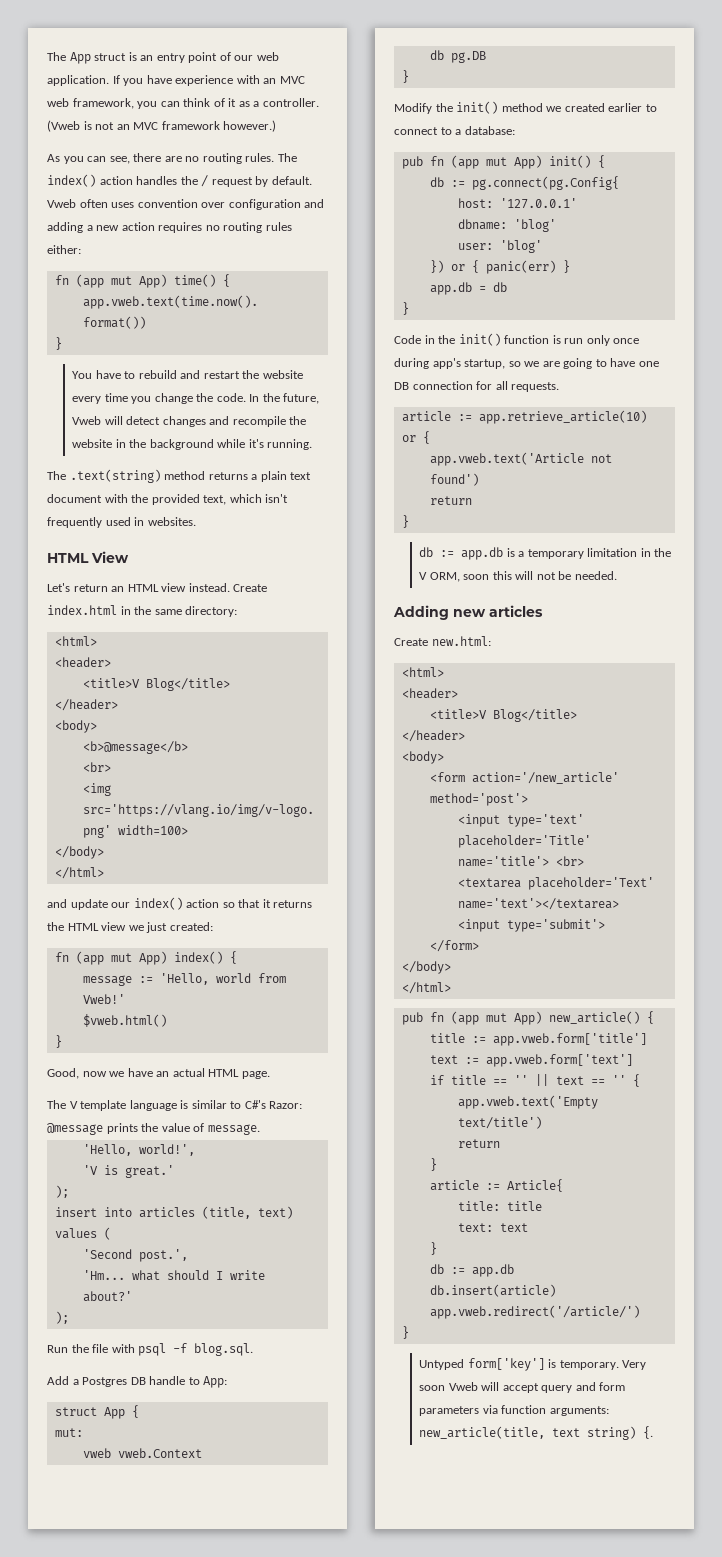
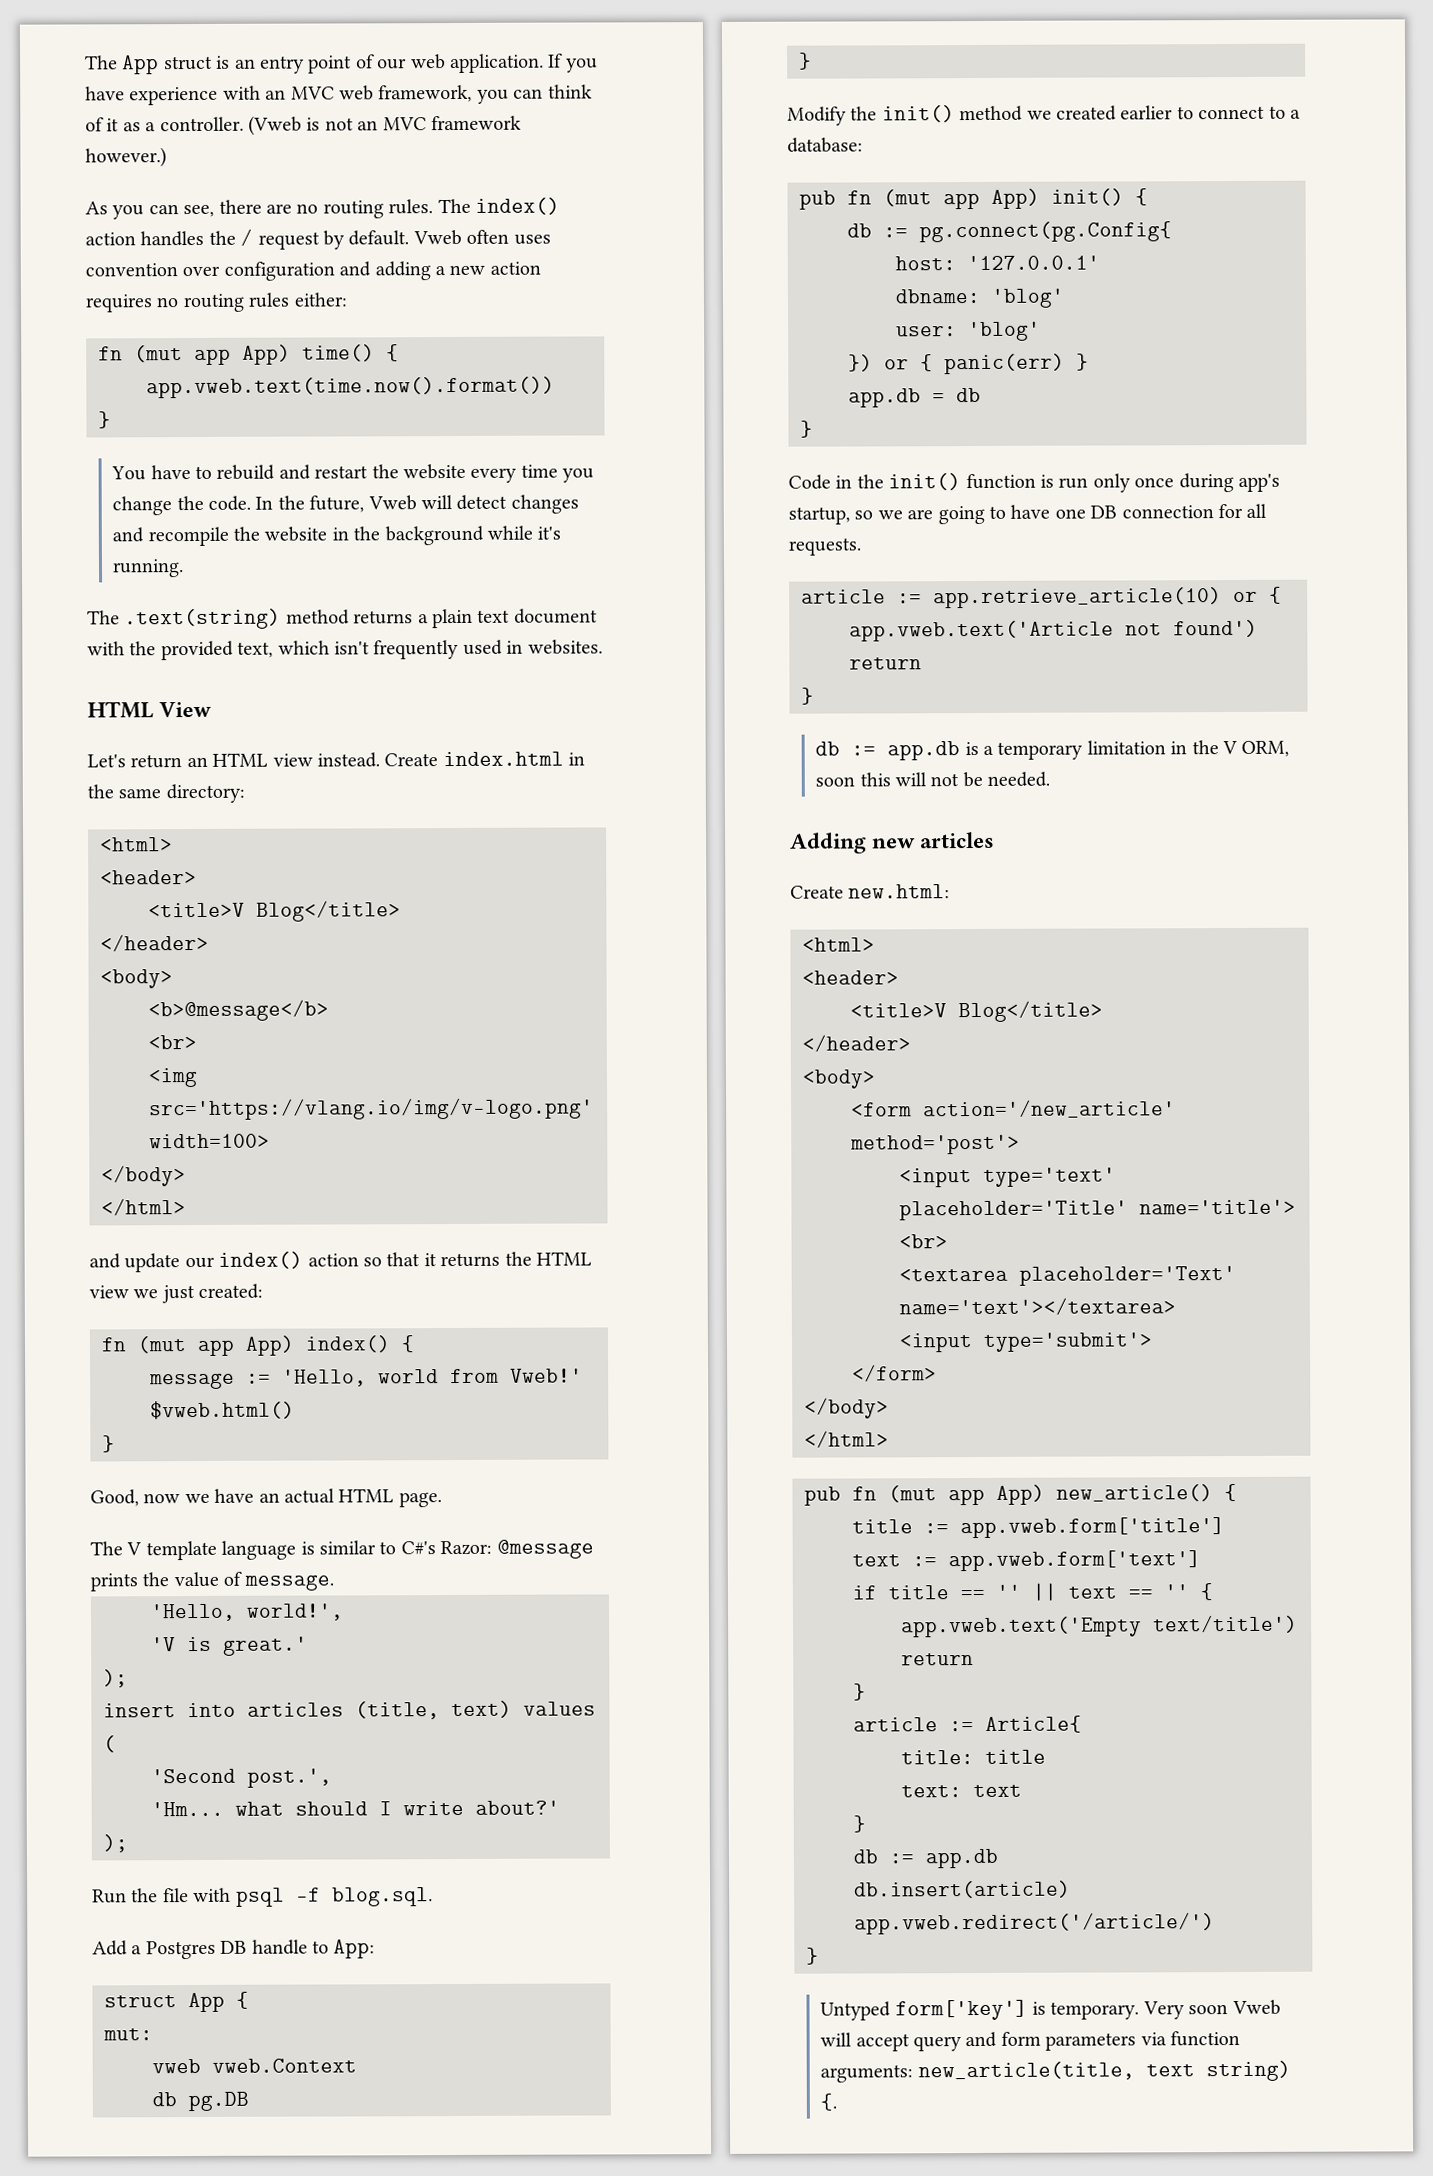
[75,274,132,288] (app mut -> [134,345,231,366] (mut app
[75,951,132,965] (app mut -> [137,1336,235,1356] (mut app
[450,155,507,169] (app mut -> [883,189,980,210] (mut app
[450,1011,507,1025] (app mut -> [888,1485,985,1506] (mut app

